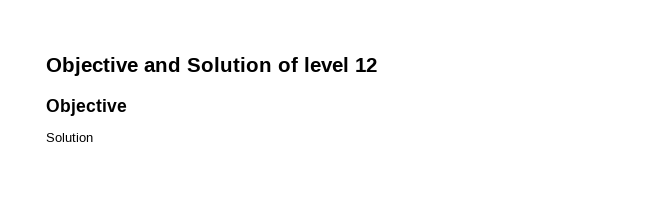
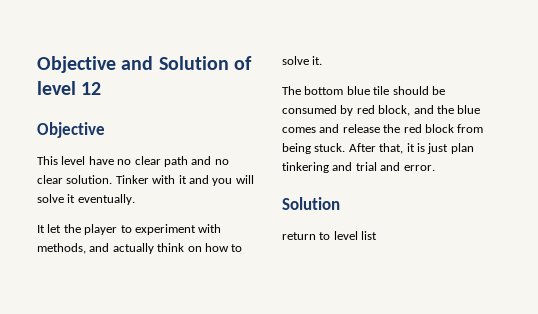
[46,133,93,142] Solution -> [37,156,229,167] [37,175,254,186] [37,194,135,205] [37,224,222,235] [37,243,243,254] [282,56,323,65] [282,86,445,95] [282,105,481,116] [282,124,484,133] [282,143,474,154] [282,162,435,173] [282,197,340,210] [282,231,378,240] This level have no clear path and no clear solution. Tinker with it and you will solve it eventually. // It let the player to experiment with methods, and actually think on how to solve it. // The bottom blue tile should be consumed by red block, and the blue comes and release the red block from being stuck. After that, it is just plan tinkering and trial and error. // Solution // return to level list

